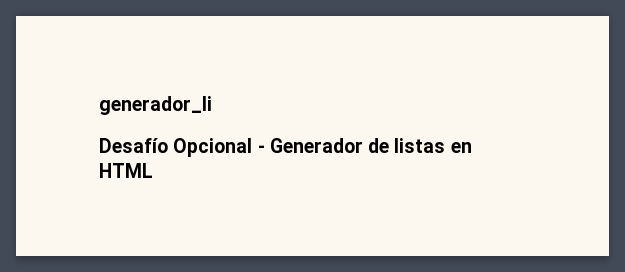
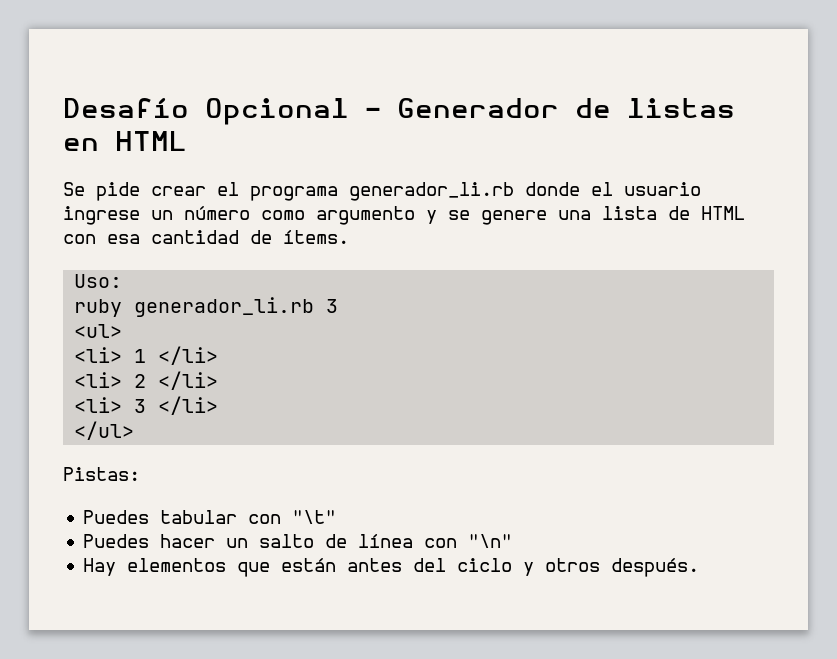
[99,96,212,115] generador_li // -> (63, 108) none
(153, 170) none -> [63,182,701,201] [63,206,745,225] [63,230,349,244] [74,274,123,288] [74,297,339,317] [74,324,123,338] [74,346,219,365] [74,371,219,390] [74,396,219,415] [74,421,135,440] [63,467,140,481] [83,510,337,524] [83,534,513,548] [83,558,700,577] // Se pide crear el programa generador_li.rb donde el usuario ingrese un número como argumento y se genere una lista de HTML con esa cantidad de ítems. // Uso: // ruby generador_li.rb 3 // <ul> // <li> 1 </li> // <li> 2 </li> // <li> 3 </li> // </ul> // Pistas: // Puedes tabular con "\t" // Puedes hacer un salto de línea con "\n" // Hay elementos que están antes del ciclo y otros después.

